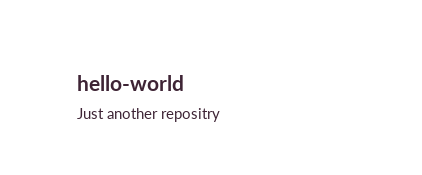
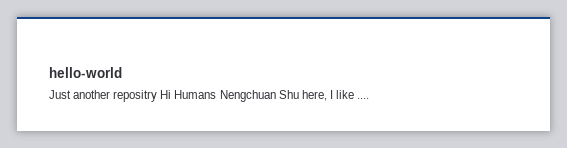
(220, 115) none -> [160,90,370,102] Hi Humans Nengchuan Shu here, I like ....

